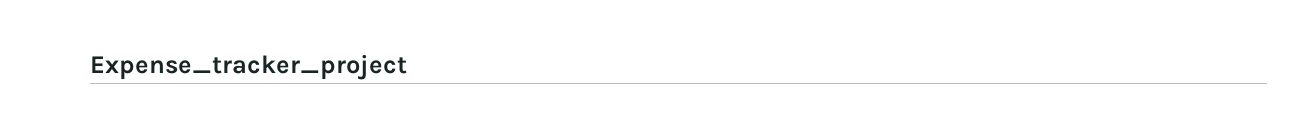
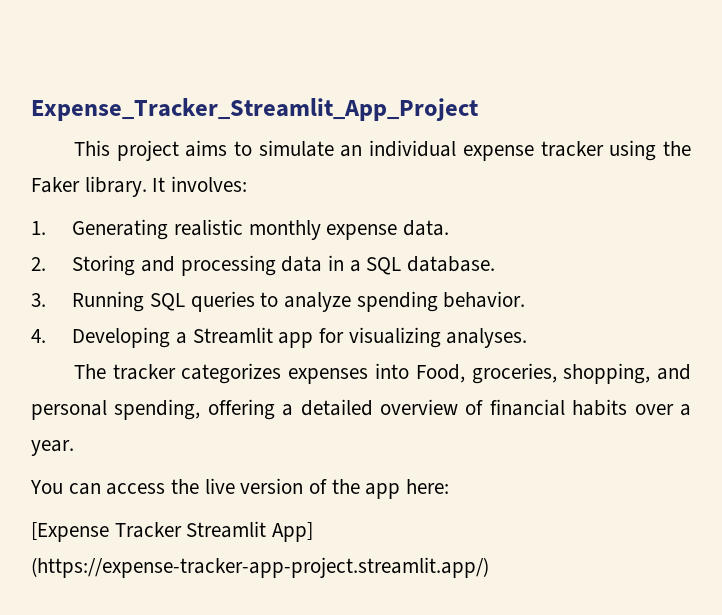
[90,54,407,80] Expense_tracker_project -> [31,98,478,121] [73,140,691,161] [31,176,248,197] [31,219,449,240] [31,255,496,276] [31,291,526,312] [31,327,528,348] [73,363,691,384] [31,399,691,420] [31,440,74,456] [30,478,450,499] [31,521,314,542] [31,557,489,578] Expense_Tracker_Streamlit_App_Project // This project aims to simulate an individual expense tracker using the Faker library. It involves: // 1. Generating realistic monthly expense data. // 2. Storing and processing data in a SQL database. // 3. Running SQL queries to analyze spending behavior. // 4. Developing a Streamlit app for visualizing analyses. // The tracker categorizes expenses into Food, groceries, shopping, and personal spending, offering a detailed overview of financial habits over a year. // You can access the live version of the app here: // [Expense Tracker Streamlit App] (https://expense-tracker-app-project.streamlit.app/)

